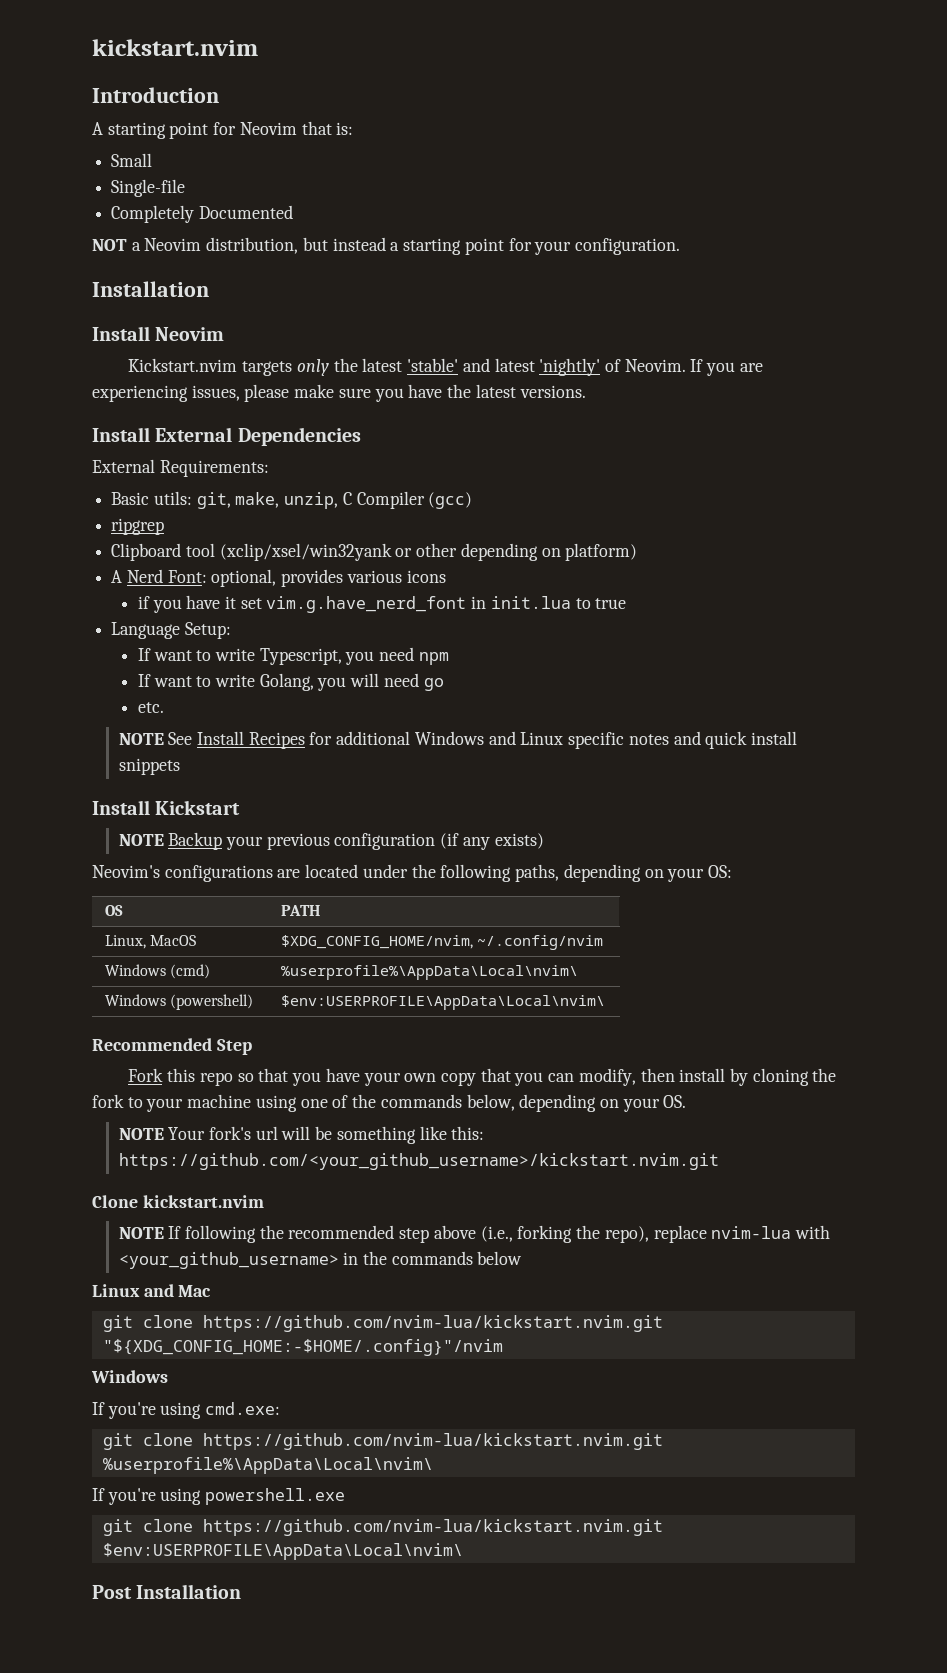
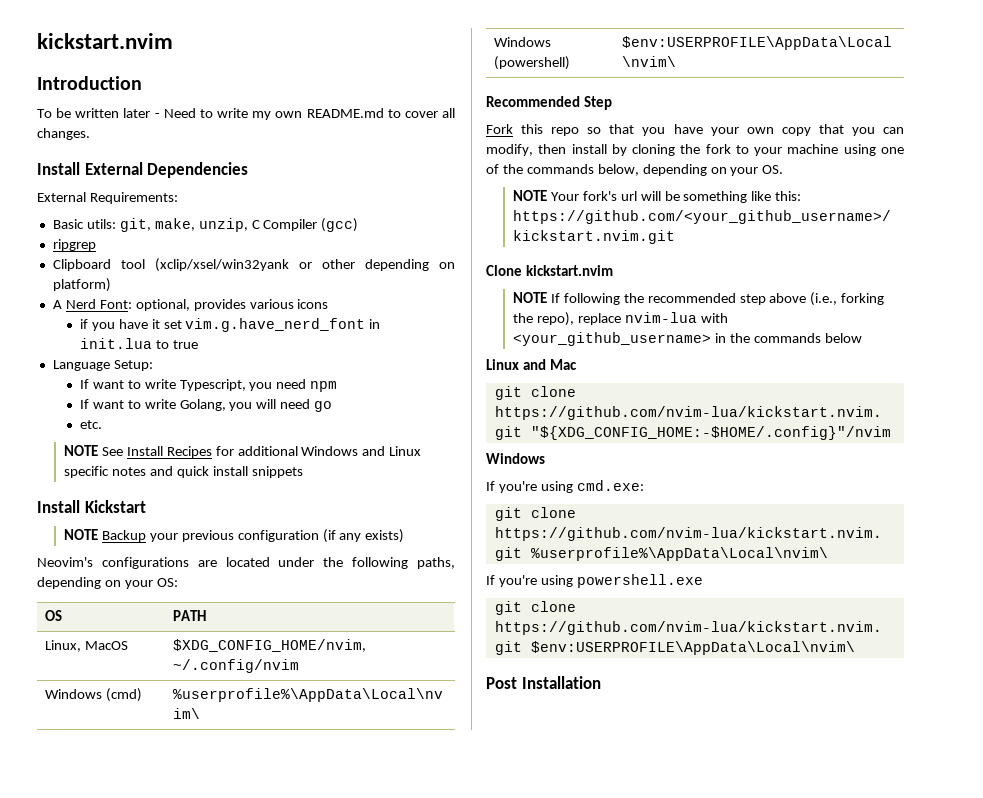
[92,121,354,139] [111,153,153,167] [111,179,186,197] [111,205,293,223] [92,237,680,255] [92,281,209,297] [92,326,225,341] [128,358,763,376] [92,384,586,402] A starting point for Neovim that is: // Small // Single-file // Completely Documented // NOT a Neovim distribution, but instead a starting point for your configuration. // Installation // Install Neovim // Kickstart.nvim targets only the latest 'stable' and latest 'nightly' of Neovim. If you are experiencing issues, please make sure you have the latest versions. -> [37,108,455,120] [37,128,90,140] To be written later - Need to write my own README.md to cover all changes.

